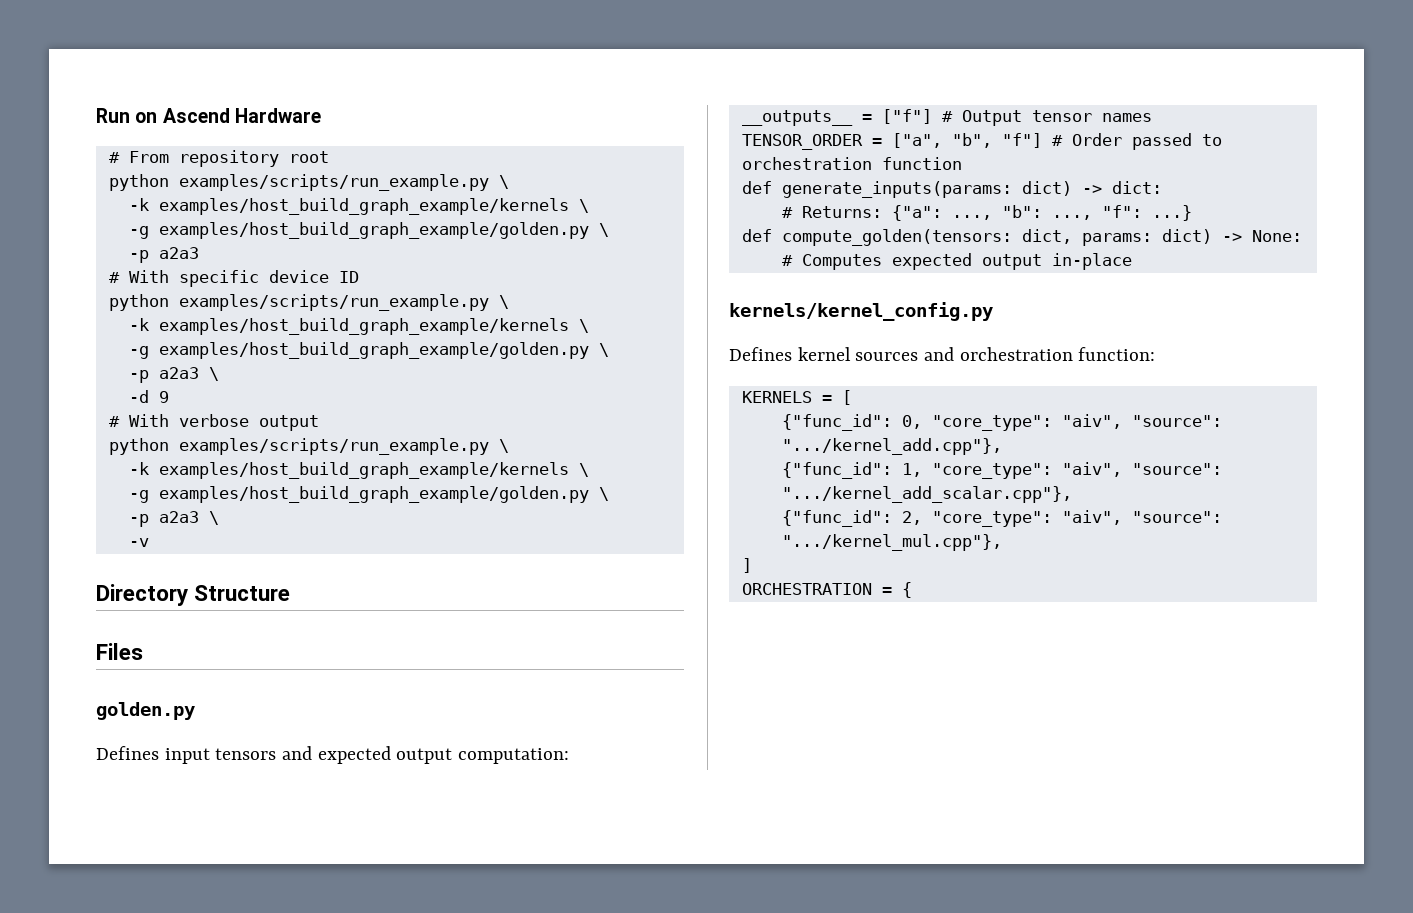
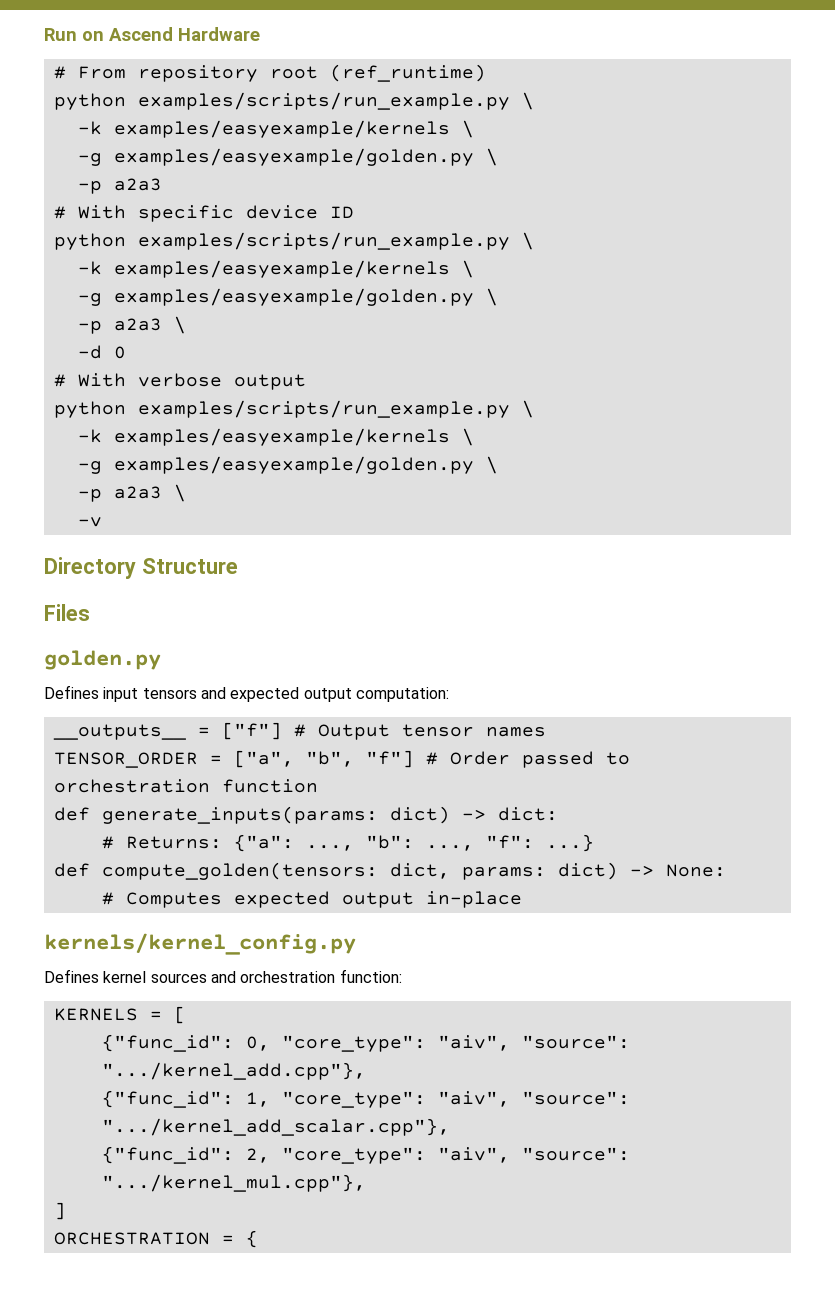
[108,174,509,191] [128,198,589,215] [128,222,589,239] // python examples/scripts/run_example.py \ // -k examples/host_build_graph_example/kernels \ // -g examples/host_build_graph_example/golden.py -> [329,64,486,82] [53,92,534,110] [77,120,474,138] [77,148,474,166] (ref_runtime) // python examples/scripts/run_example.py \ // -k examples/easyexample/kernels \ // -g examples/easyexample/golden.py
[158,318,589,335] [128,342,589,359] examples/host_build_graph_example/kernels \ // -g examples/host_build_graph_example/golden.py -> [113,260,474,278] [77,288,474,306] examples/easyexample/kernels \ // -g examples/easyexample/golden.py
[158,391,169,403] 9 -> [113,346,126,359] 0
[158,462,589,479] [128,486,589,503] examples/host_build_graph_example/kernels \ // -g examples/host_build_graph_example/golden.py -> [113,428,474,446] [77,456,474,474] examples/easyexample/kernels \ // -g examples/easyexample/golden.py

